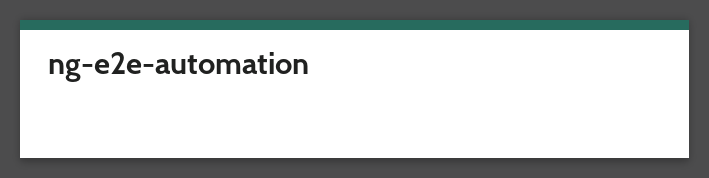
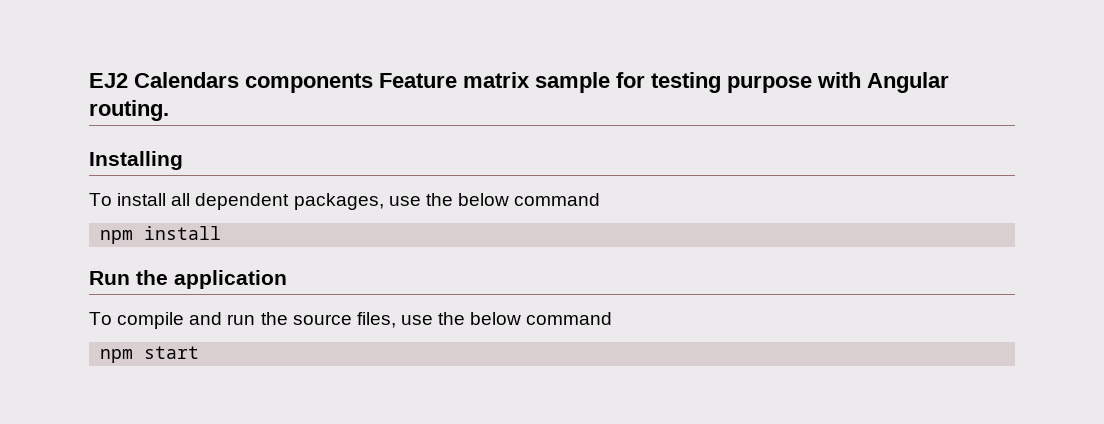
[48,52,309,82] ng-e2e-automation -> [89,72,949,93] [89,100,169,121] [89,151,183,170] [89,193,601,210] [100,226,222,244] [89,270,287,289] [89,312,613,329] [100,346,200,363] EJ2 Calendars components Feature matrix sample for testing purpose with Angular routing. // Installing // To install all dependent packages, use the below command // npm install // Run the application // To compile and run the source files, use the below command // npm start

